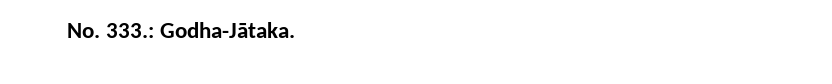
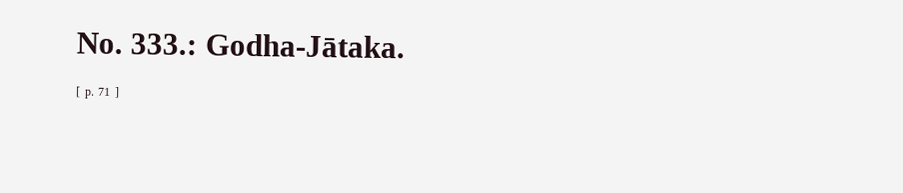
(296, 30) none -> [75,86,120,99] // [ p. 71 ]

